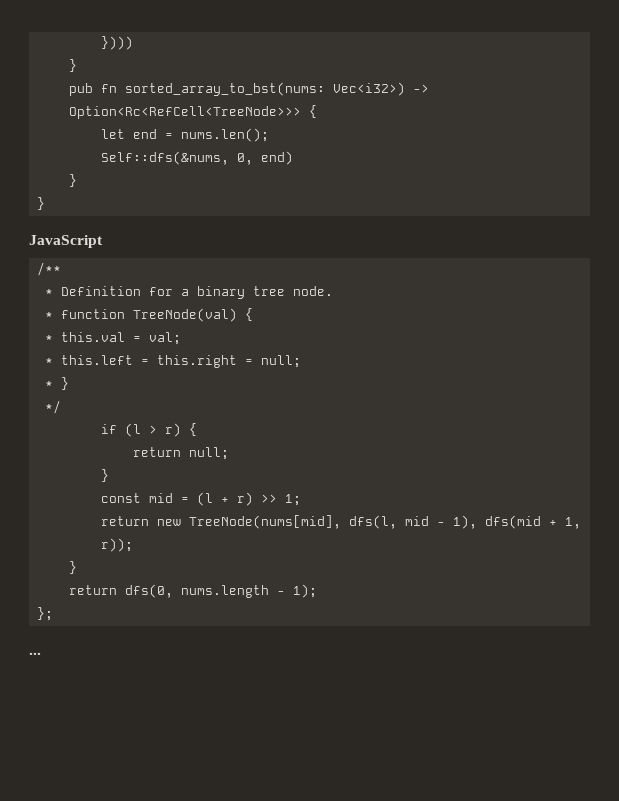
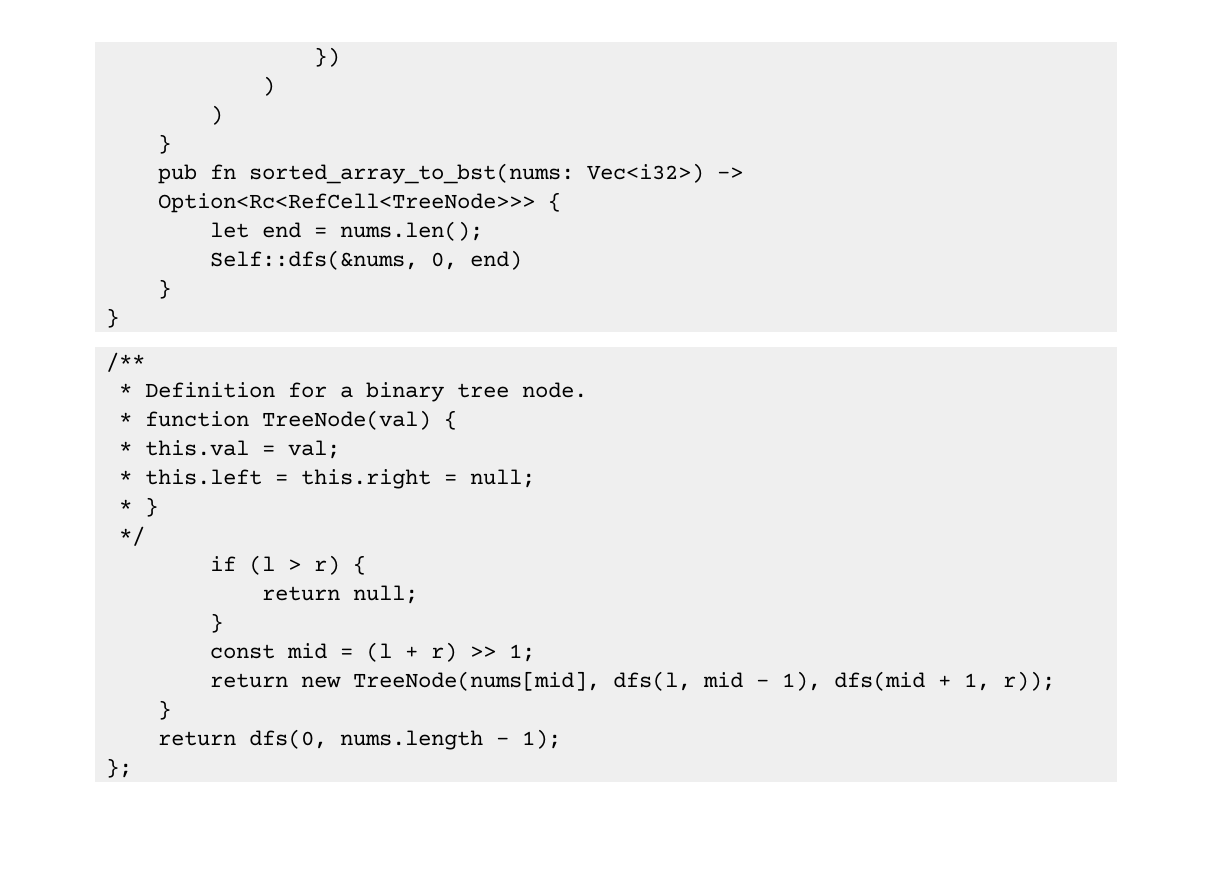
[101,36,134,50] }))) -> [314,47,341,67] [262,76,276,96] [210,105,224,125] }) // ) // )
[29,235,103,248] // JavaScript -> (120, 318) none
[29,652,41,655] // ... -> (133, 768) none

